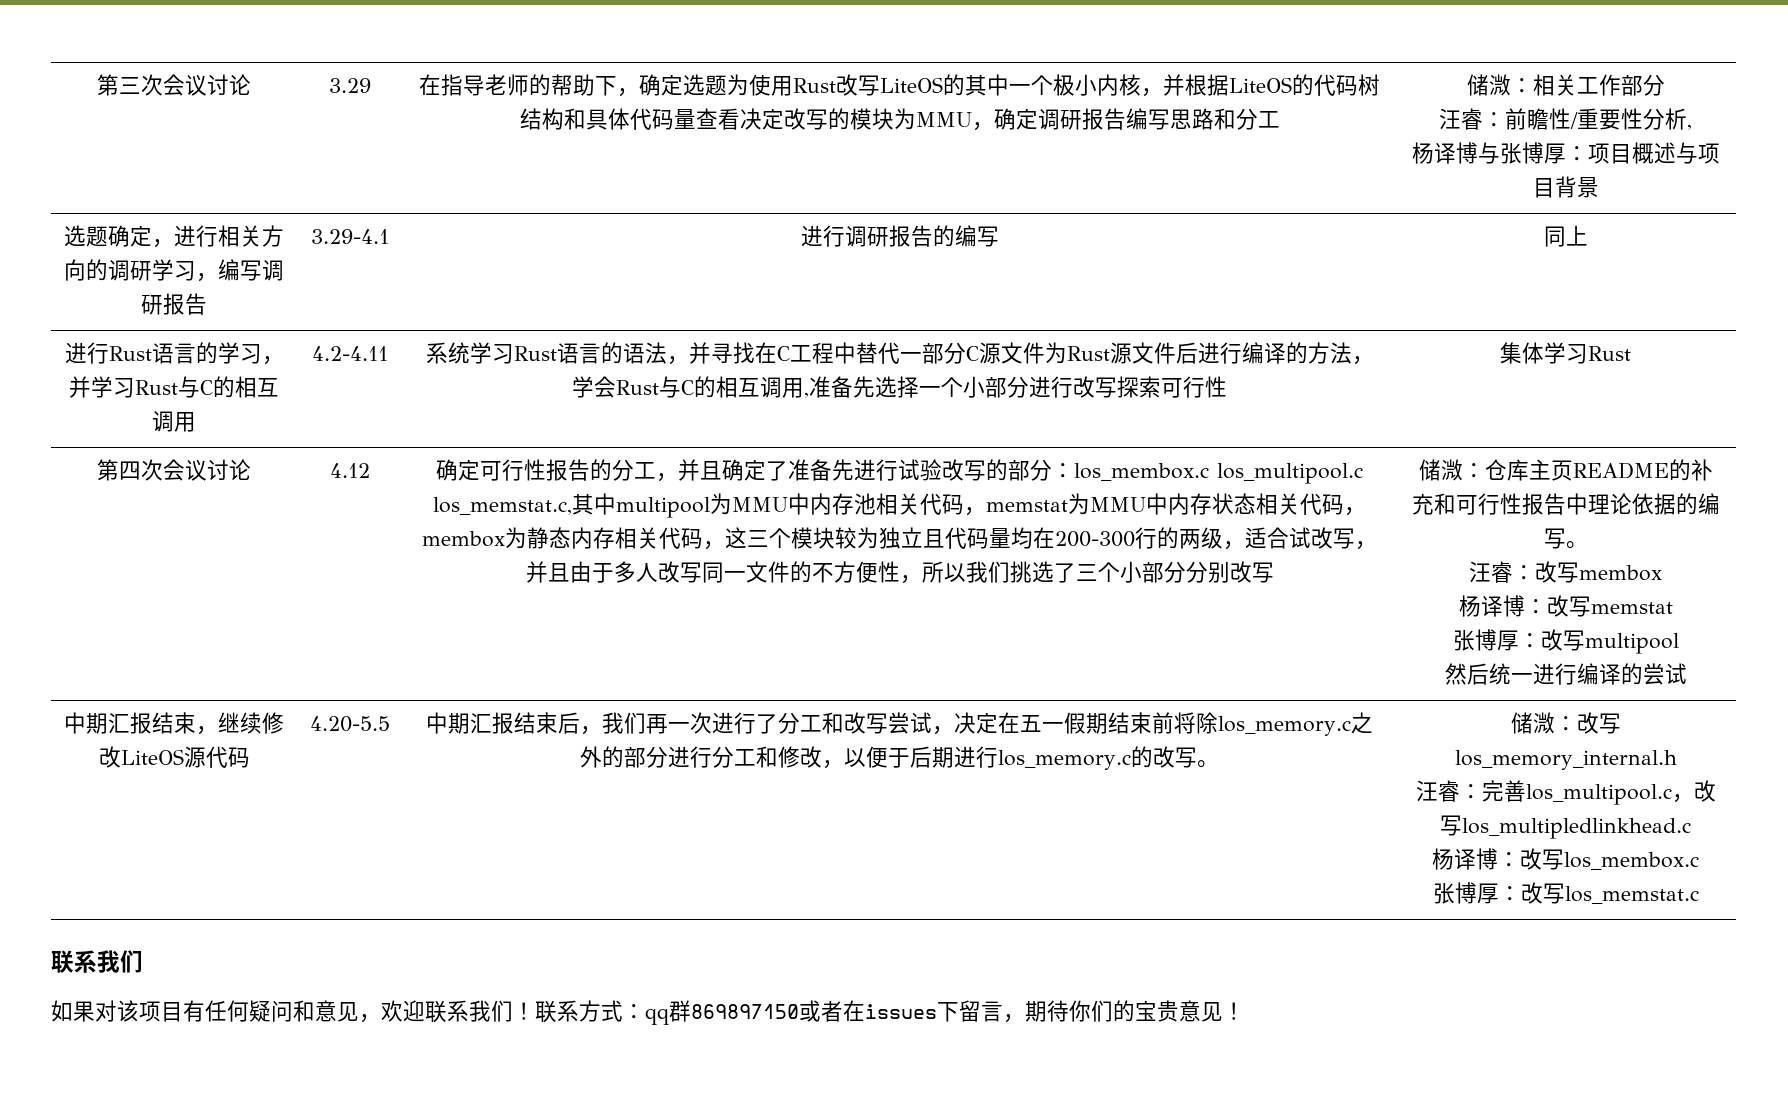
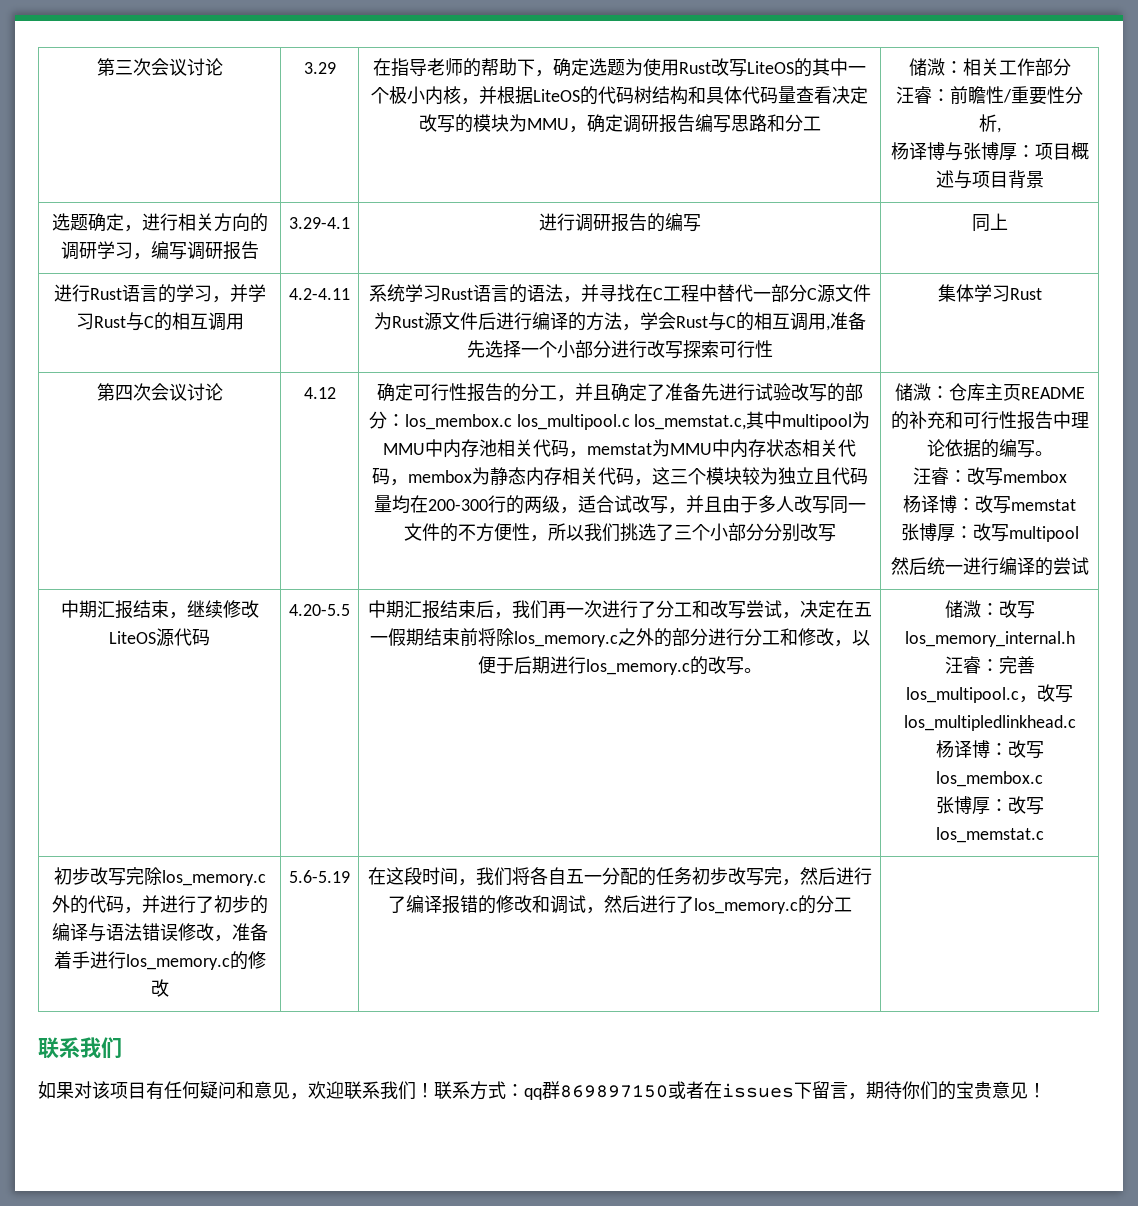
(1699, 895) none -> [53,867,266,886] [51,895,268,914] [51,923,268,942] [53,951,266,970] [150,979,169,997] [289,870,350,883] [367,867,872,886] [387,895,852,914] // 初步改写完除los_memory.c外的代码，并进行了初步的编译与语法错误修改，准备着手进行los_memory.c的修改 | 5.6-5.19 | 在这段时间，我们将各自五一分配的任务初步改写完，然后进行了编译报错的修改和调试，然后进行了los_memory.c的分工 |

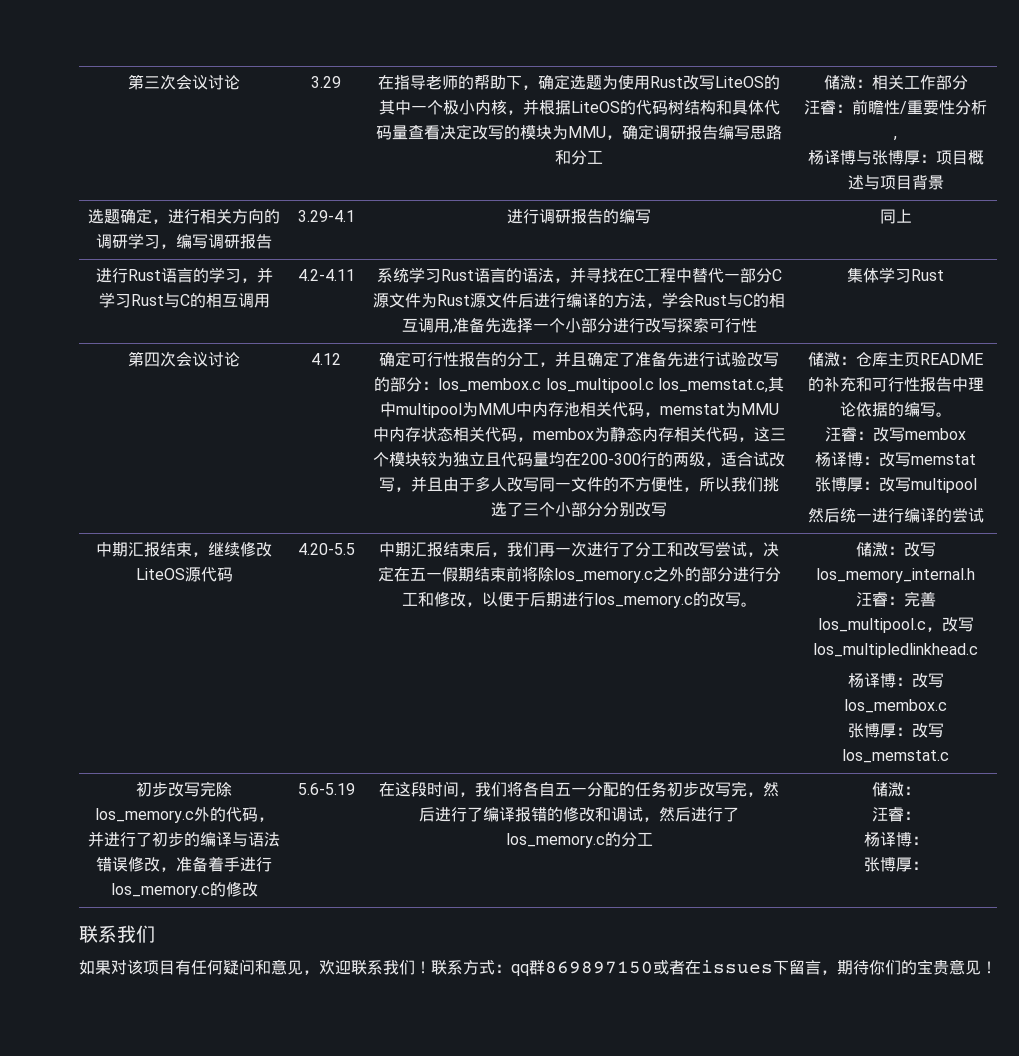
(852, 904) none -> [871,782,920,797] [871,807,920,822] [863,832,928,847] [863,857,928,872] 储溦： // 汪睿： // 杨译博： // 张博厚：

